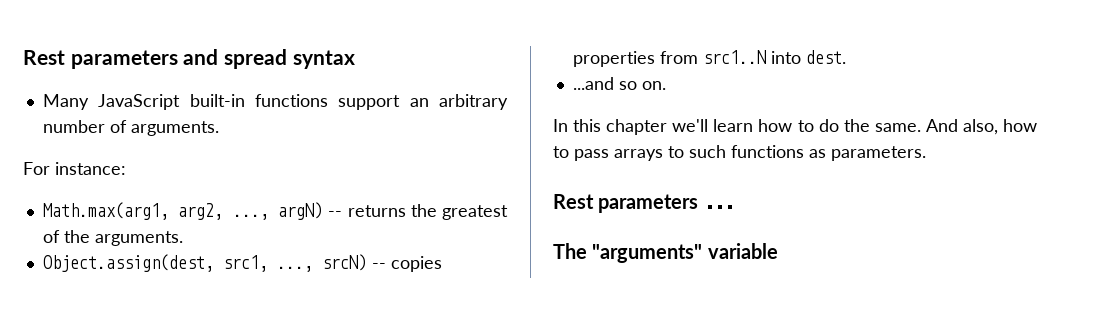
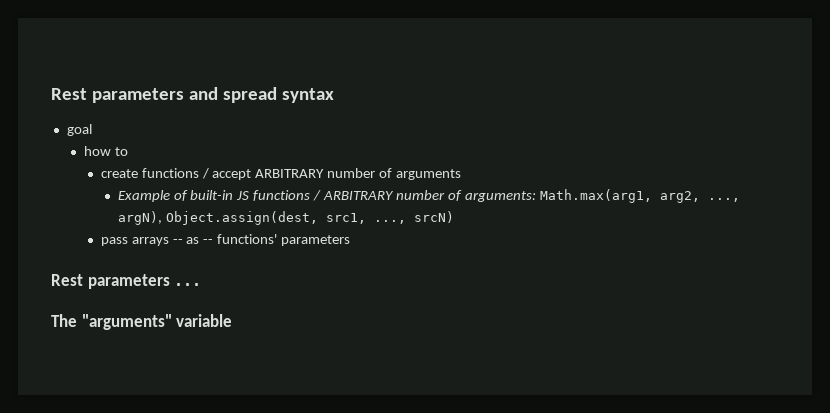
[42,94,508,110] [42,120,219,136] [23,162,126,175] [42,202,508,220] [42,230,183,246] [42,254,442,272] [572,50,846,67] [572,77,666,90] [553,119,1037,135] [553,145,926,161] Many JavaScript built-in functions support an arbitrary number of arguments. // For instance: // Math.max(arg1, arg2, ..., argN) -- returns the greatest of the arguments. // Object.assign(dest, src1, ..., srcN) -- copies properties from src1..N into dest. // ...and so on. // In this chapter we'll learn how to do the same. And also, how to pass arrays to such functions as parameters. -> [66,124,92,136] [83,146,128,156] [100,168,462,180] [117,189,740,203] [117,211,454,225] [100,234,351,246] goal // how to // create functions / accept ARBITRARY number of arguments // Example of built-in JS functions / ARBITRARY number of arguments: Math.max(arg1, arg2, ..., argN), Object.assign(dest, src1, ..., srcN) // pass arrays -- as -- functions' parameters

